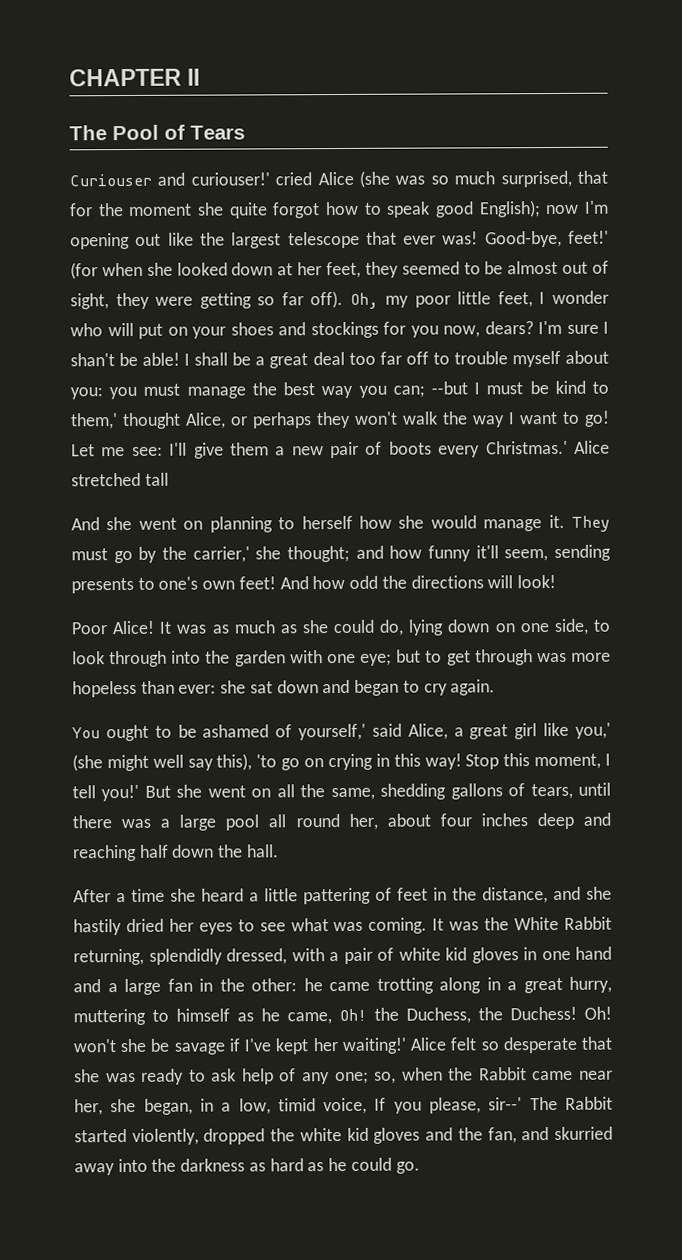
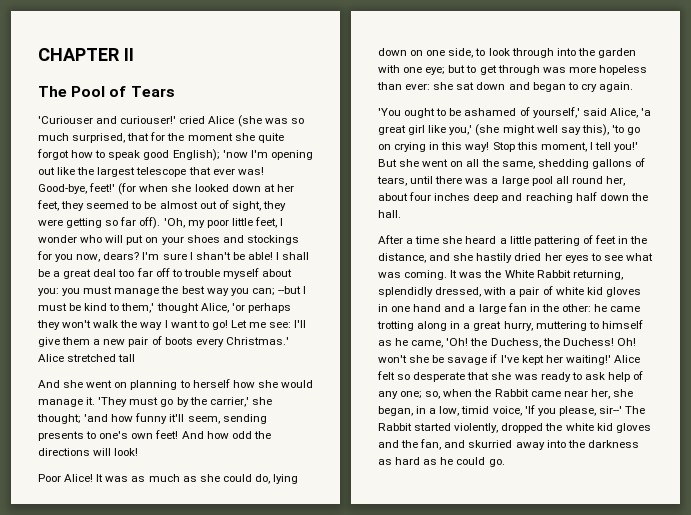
[69,173,152,187] Curiouser -> [38,116,93,124] 'Curiouser
[545,204,580,215] now -> [222,150,248,158] 'now
[349,292,379,309] Oh, -> [163,218,185,228] 'Oh,
[230,416,248,426] or -> [231,303,245,311] 'or
[571,515,611,532] They -> [98,397,128,407] 'They
[355,545,384,559] and -> [84,414,109,422] 'and
[72,727,100,739] You -> [378,108,401,116] 'You
[453,727,464,737] a -> [640,108,651,116] 'a
[339,1008,367,1022] Oh! -> [446,338,469,346] 'Oh!
[374,1097,387,1111] If -> [524,405,535,414] 'If

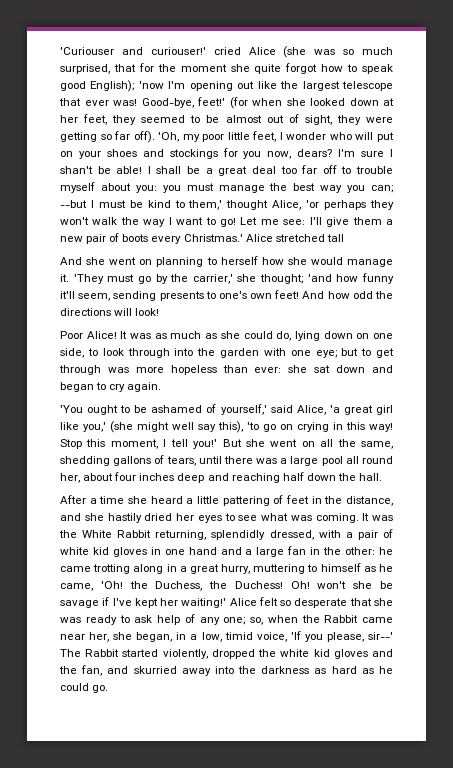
[38,48,134,61] [38,86,175,97] CHAPTER II // The Pool of Tears // -> (60, 51) none

